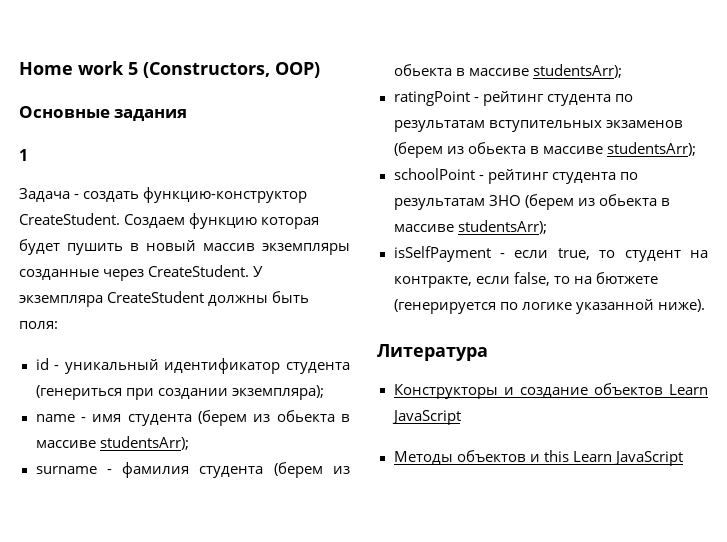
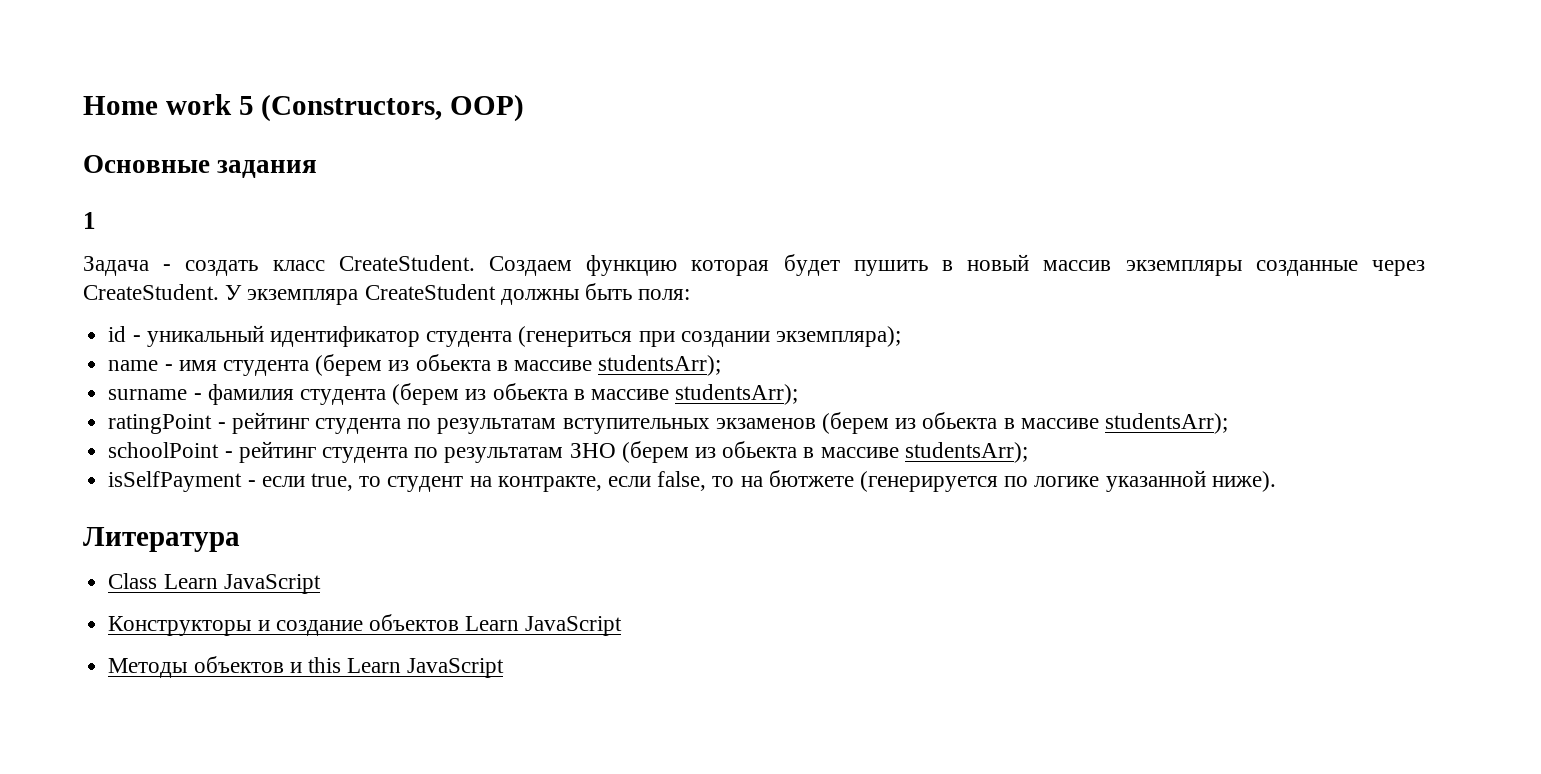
[143,187,308,203] функцию-конструктор -> [272,260,325,271] класс
(488, 352) none -> [108,573,321,594] // Class Learn JavaScript

